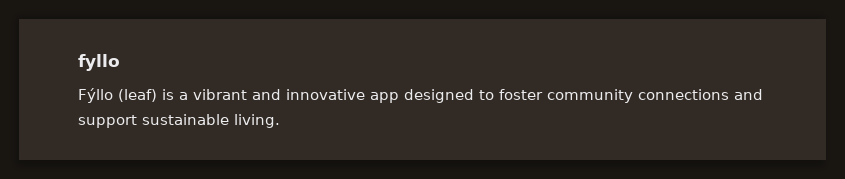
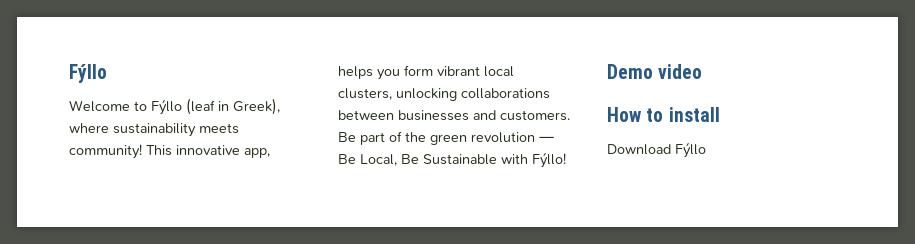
[78,54,120,71] [78,88,763,103] [78,114,280,128] fyllo // Fýllo (leaf) is a vibrant and innovative app designed to foster community connections and support sustainable living. -> [69,64,107,83] [69,98,280,115] [69,123,239,137] [69,144,270,159] [338,65,514,80] [338,88,550,101] [338,110,570,121] [338,131,554,145] [338,152,566,168] [607,64,703,79] [607,107,720,122] [607,142,706,158] Fýllo // Welcome to Fýllo (leaf in Greek), where sustainability meets community! This innovative app, helps you form vibrant local clusters, unlocking collaborations between businesses and customers. Be part of the green revolution — Be Local, Be Sustainable with Fýllo! // Demo video // How to install // Download Fýllo

